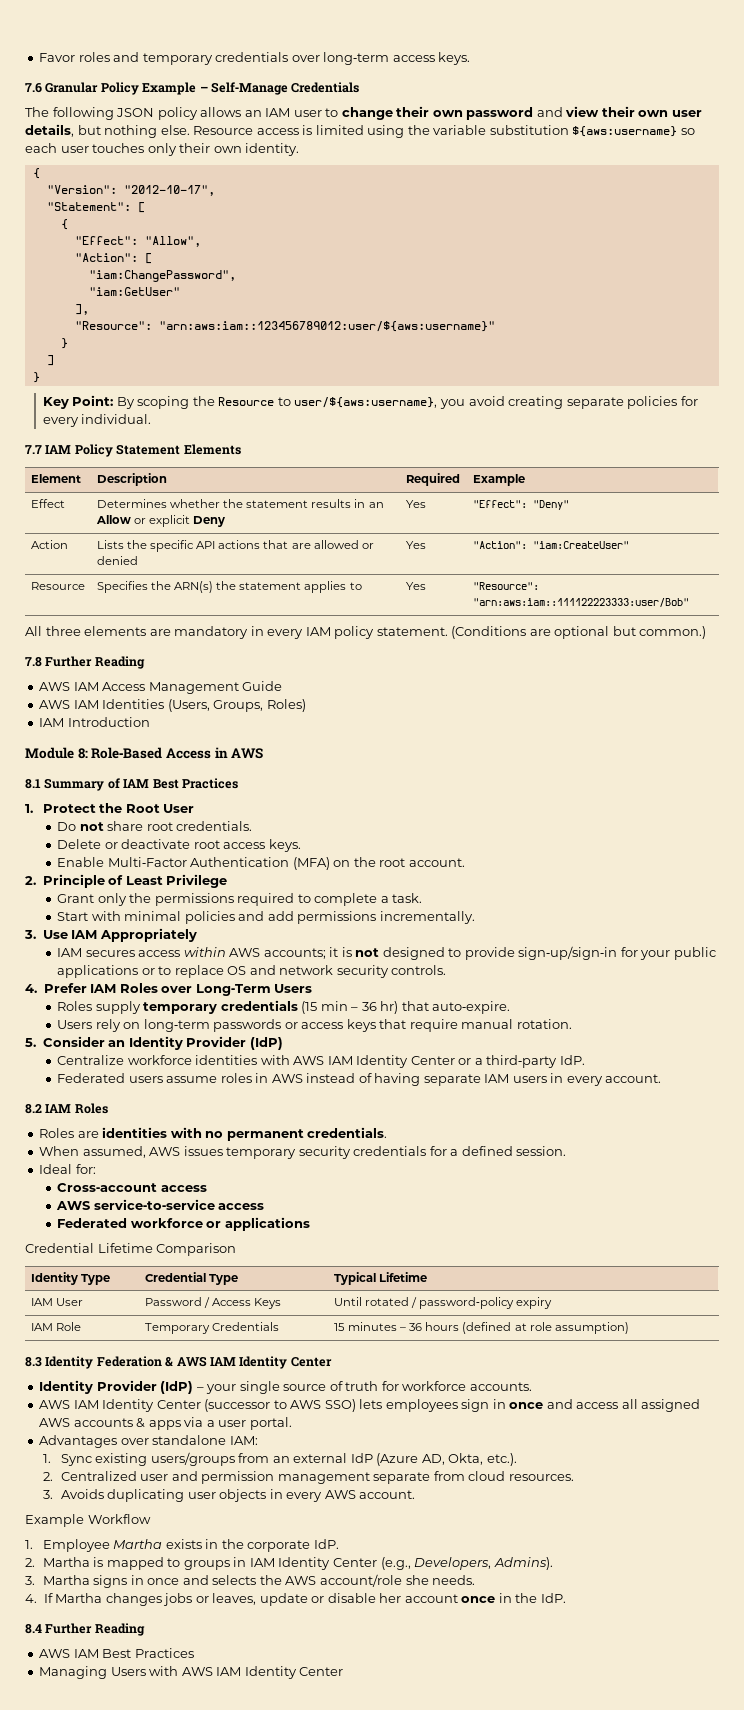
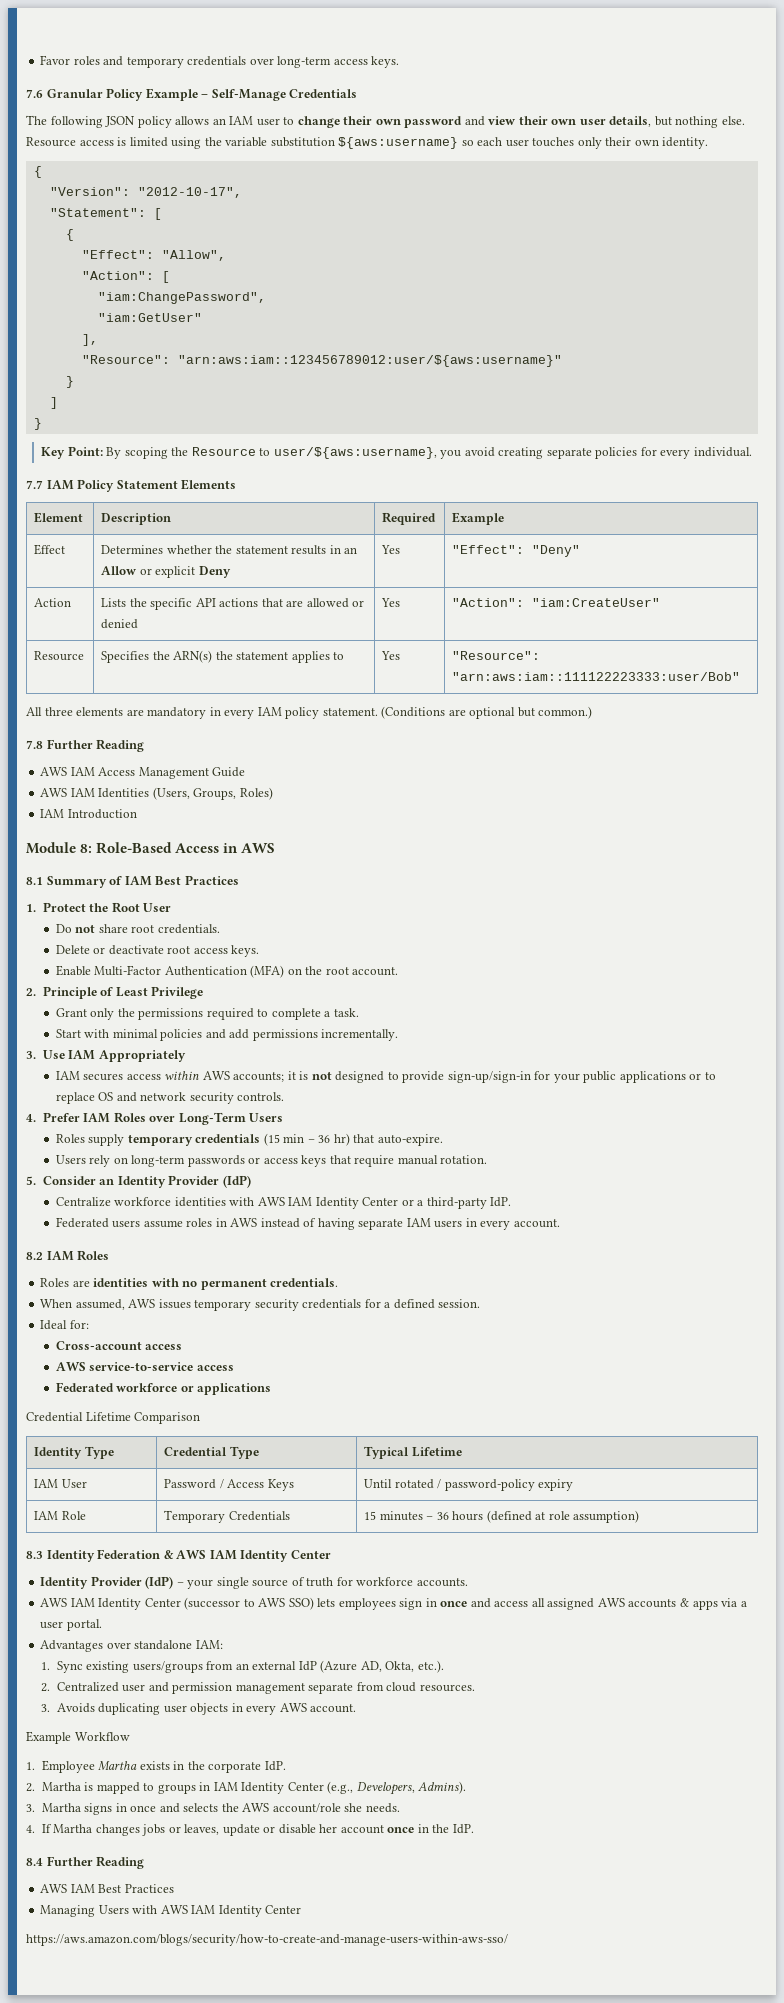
(344, 1671) none -> [26,1934,508,1946] // https://aws.amazon.com/blogs/security/how-to-create-and-manage-users-within-aws-sso/

